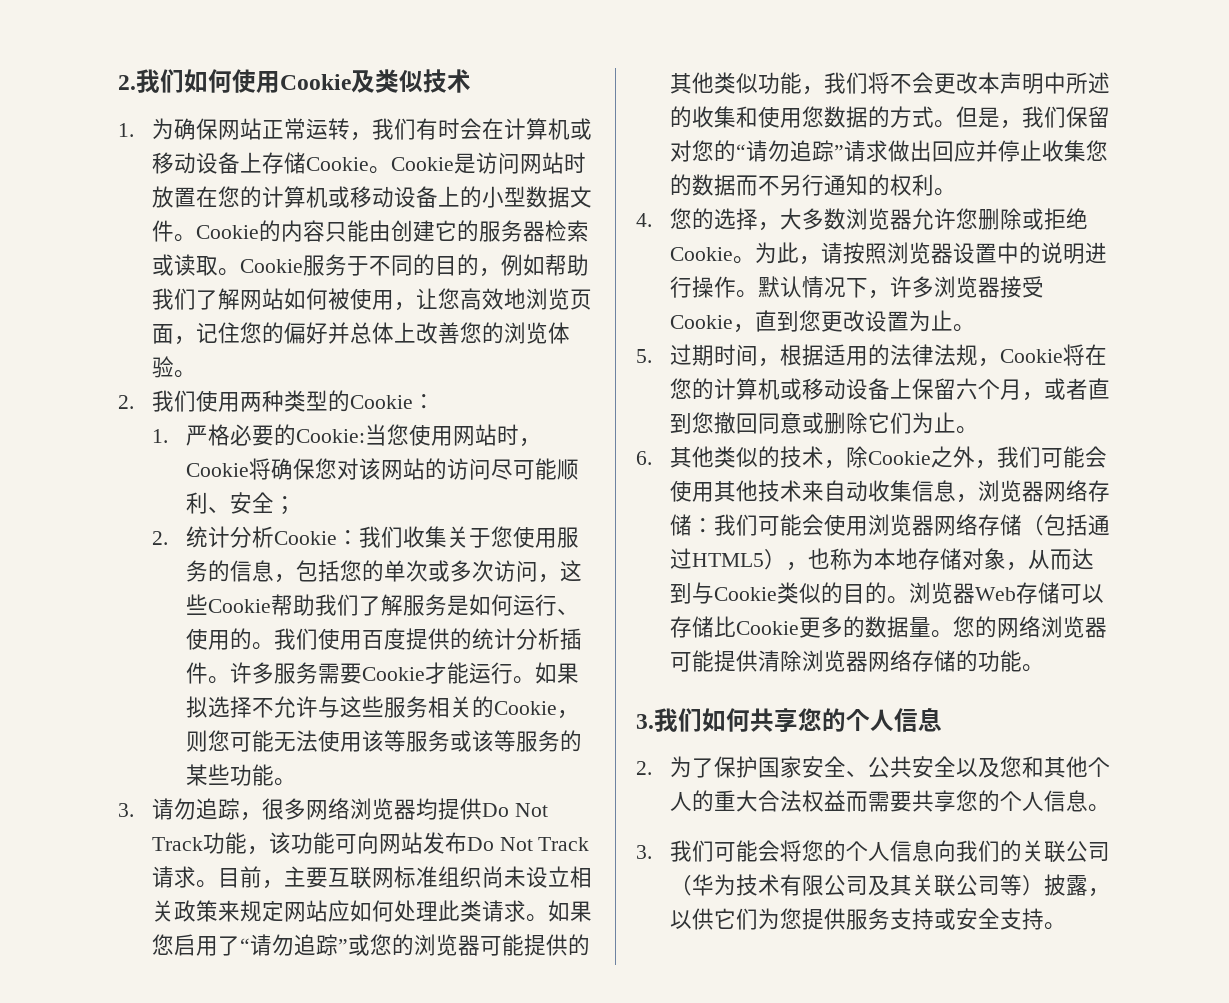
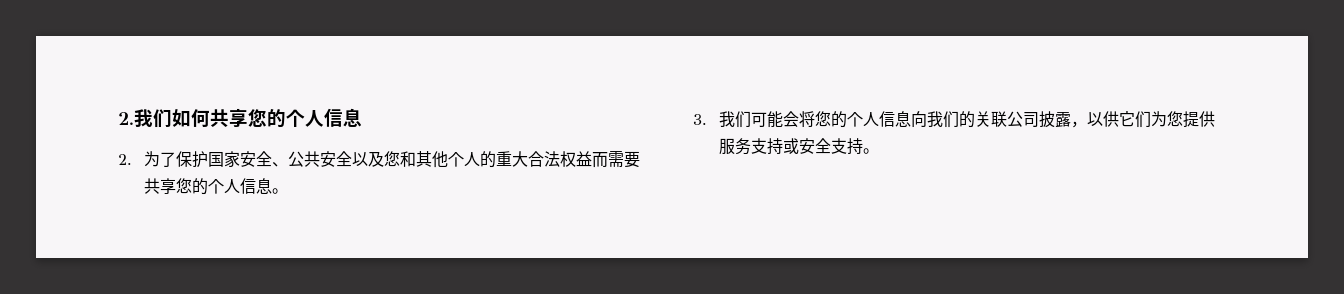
[232,69,471,93] [118,118,592,141] [151,152,586,174] [151,186,592,208] [151,220,589,242] [151,254,589,277] [151,288,592,311] [151,322,570,345] [151,356,196,378] [118,390,435,412] [151,424,541,447] [185,458,579,480] [185,492,296,515] [151,526,579,548] [185,560,582,583] [185,594,579,616] [185,628,582,650] [185,662,579,684] [185,696,579,719] [185,730,582,752] [185,764,296,786] [118,798,548,821] [151,832,590,855] [151,866,592,889] [151,900,592,922] [151,934,590,956] [669,72,1110,95] [669,106,1110,129] [669,140,1108,162] [669,174,956,196] [636,208,1088,231] [669,242,1107,265] [669,276,1044,299] [669,310,975,333] [636,344,1107,367] [669,378,1110,401] [669,412,978,434] [636,446,1107,469] [669,480,1110,503] [669,514,1110,536] [669,548,1094,571] [669,582,1104,604] [669,616,1107,638] [669,650,1044,672] [636,708,750,732] 使用Cookie及类似技术 // 1.为确保网站正常运转，我们有时会在计算机或移动设备上存储Cookie。Cookie是访问网站时放置在您的计算机或移动设备上的小型数据文件。Cookie的内容只能由创建它的服务器检索或读取。Cookie服务于不同的目的，例如帮助我们了解网站如何被使用，让您高效地浏览页面，记住您的偏好并总体上改善您的浏览体验。 // 2.我们使用两种类型的Cookie： // 1.严格必要的Cookie:当您使用网站时，Cookie将确保您对该网站的访问尽可能顺利、安全； // 2.统计分析Cookie：我们收集关于您使用服务的信息，包括您的单次或多次访问，这些Cookie帮助我们了解服务是如何运行、使用的。我们使用百度提供的统计分析插件。许多服务需要Cookie才能运行。如果拟选择不允许与这些服务相关的Cookie，则您可能无法使用该等服务或该等服务的某些功能。 // 3.请勿追踪，很多网络浏览器均提供Do Not Track功能，该功能可向网站发布Do Not Track请求。目前，主要互联网标准组织尚未设立相关政策来规定网站应如何处理此类请求。如果您启用了“请勿追踪”或您的浏览器可能提供的其他类似功能，我们将不会更改本声明中所述的收集和使用您数据的方式。但是，我们保留对您的“请勿追踪”请求做出回应并停止收集您的数据而不另行通知的权利。 // 4.您的选择，大多数浏览器允许您删除或拒绝Cookie。为此，请按照浏览器设置中的说明进行操作。默认情况下，许多浏览器接受Cookie，直到您更改设置为止。 // 5.过期时间，根据适用的法律法规，Cookie将在您的计算机或移动设备上保留六个月，或者直到您撤回同意或删除它们为止。 // 6.其他类似的技术，除Cookie之外，我们可能会使用其他技术来自动收集信息，浏览器网络存储：我们可能会使用浏览器网络存储（包括通过HTML5），也称为本地存储对象，从而达到与Cookie类似的目的。浏览器Web存储可以存储比Cookie更多的数据量。您的网络浏览器可能提供清除浏览器网络存储的功能。 // 3.我们如何 -> (210, 118) none
[669,874,1044,897] （华为技术有限公司及其关联公司等） -> (1040, 119) none

